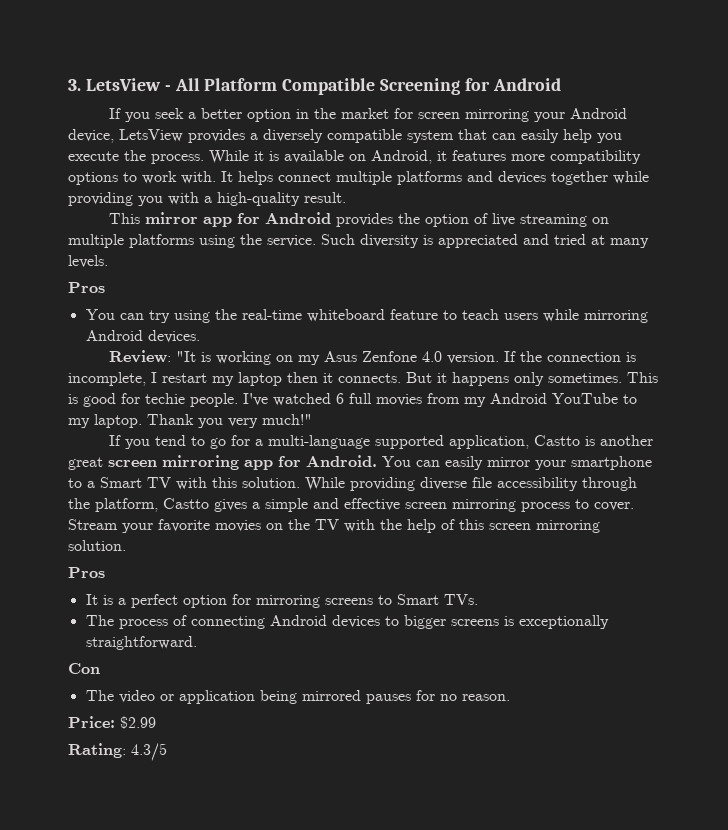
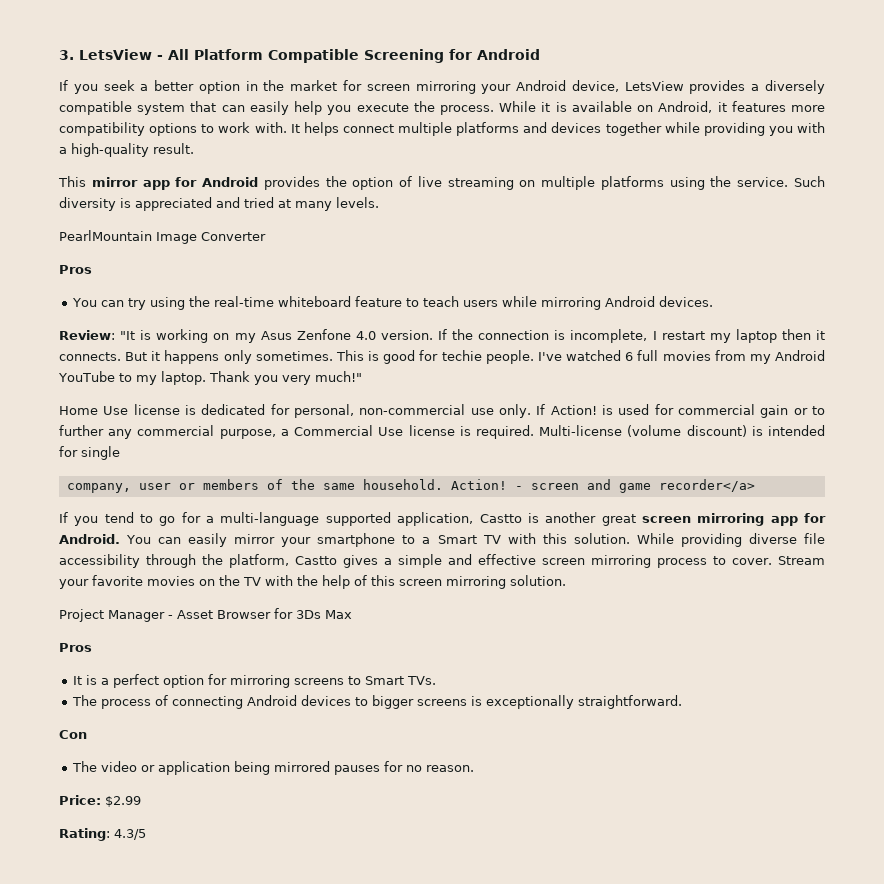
(108, 261) none -> [59,230,266,244] // PearlMountain Image Converter
(312, 419) none -> [59,404,826,418] [59,425,825,439] [59,446,120,460] [66,479,755,493] // Home Use license is dedicated for personal, non-commercial use only. If Action! is used for commercial gain or to further any commercial purpose, a Commercial Use license is required. Multi-license (volume discount) is intended for single // company, user or members of the same household. Action! - screen and game recorder</a>
(126, 545) none -> [59,608,352,622] // Project Manager - Asset Browser for 3Ds Max

